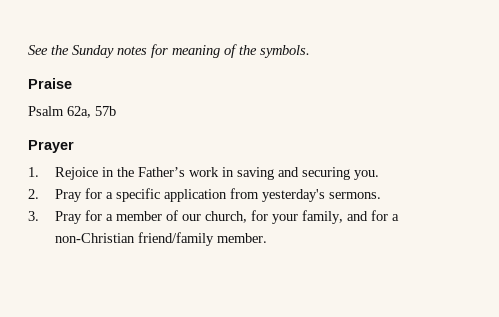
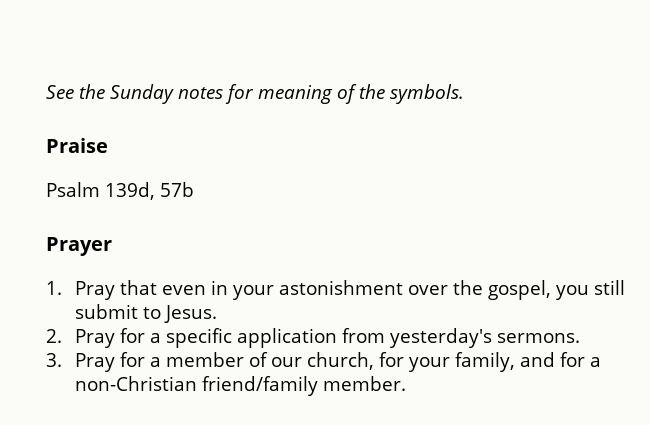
[67,106,91,118] 62a, -> [105,182,155,200] 139d,
[55,167,380,180] Rejoice in the Father’s work in saving and securing you. -> [74,280,625,300] [74,304,217,323] Pray that even in your astonishment over the gospel, you still submit to Jesus.

